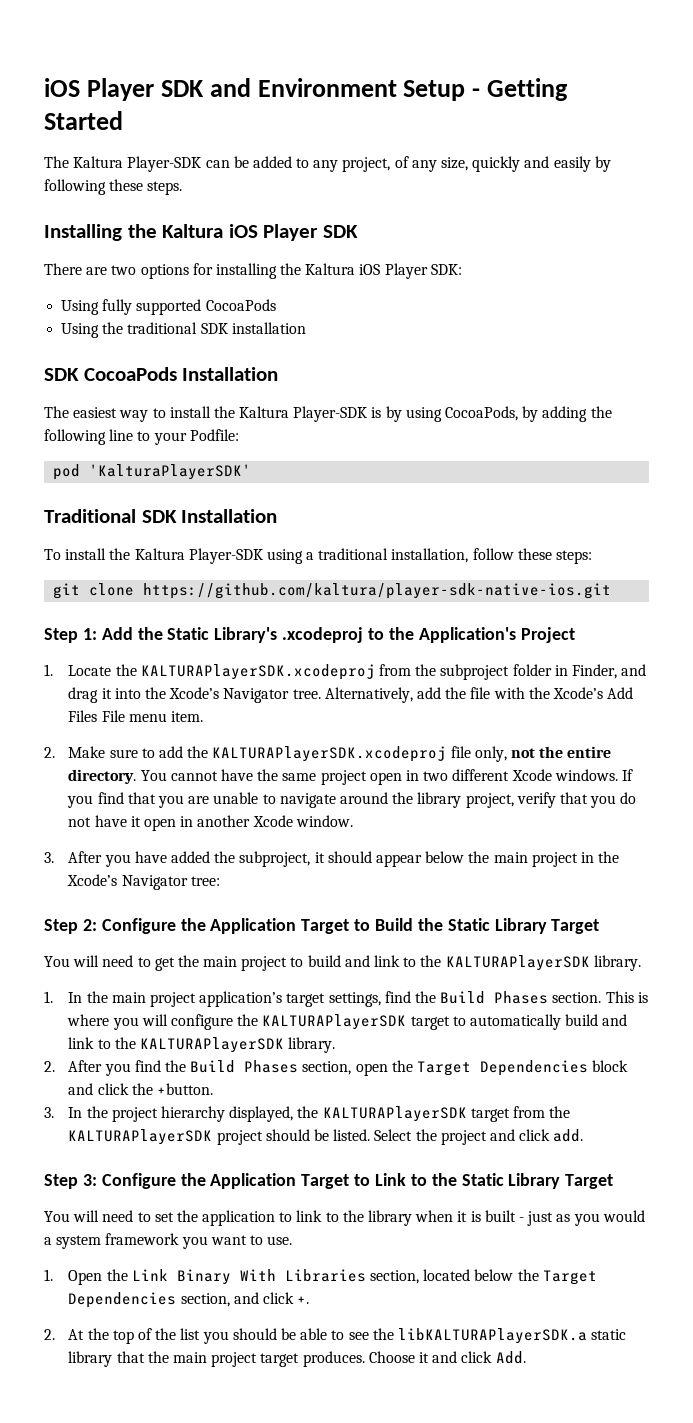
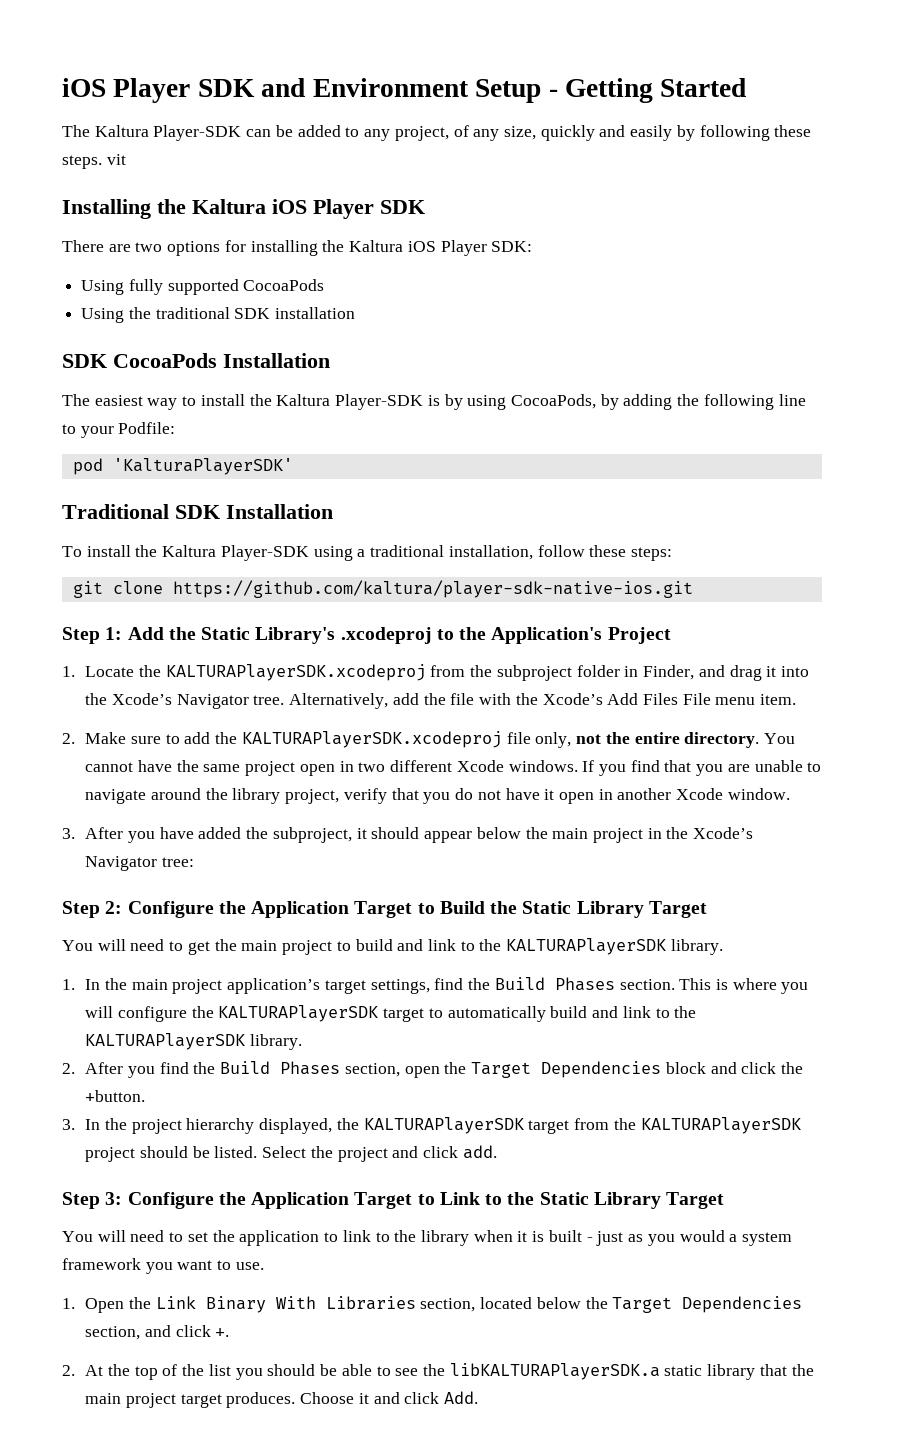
(183, 188) none -> [106,154,126,165] vit

